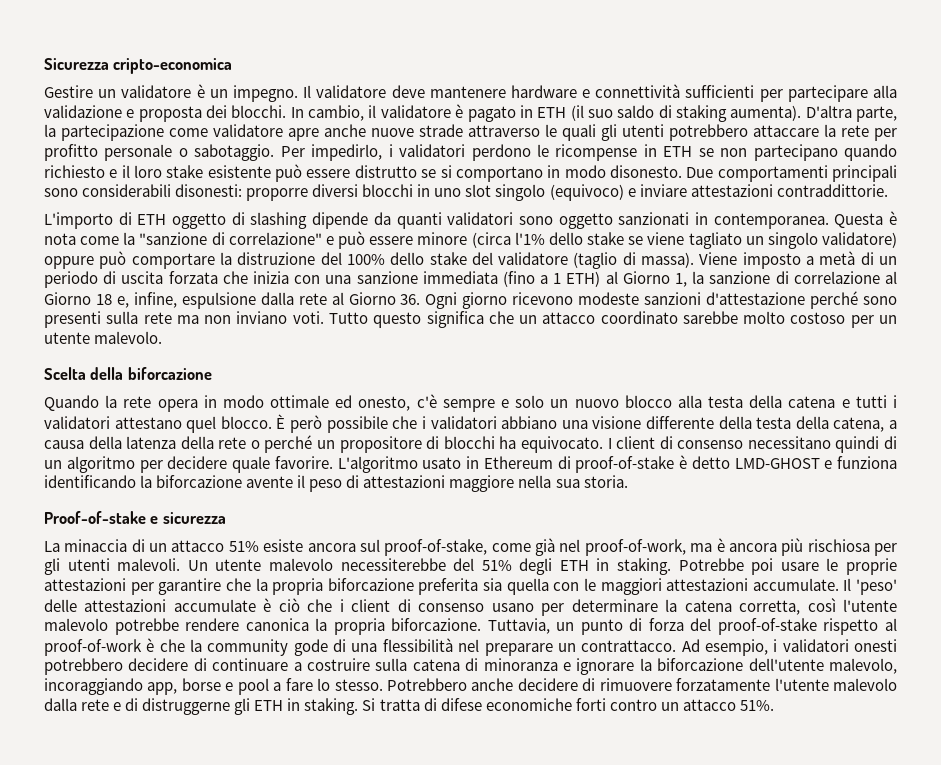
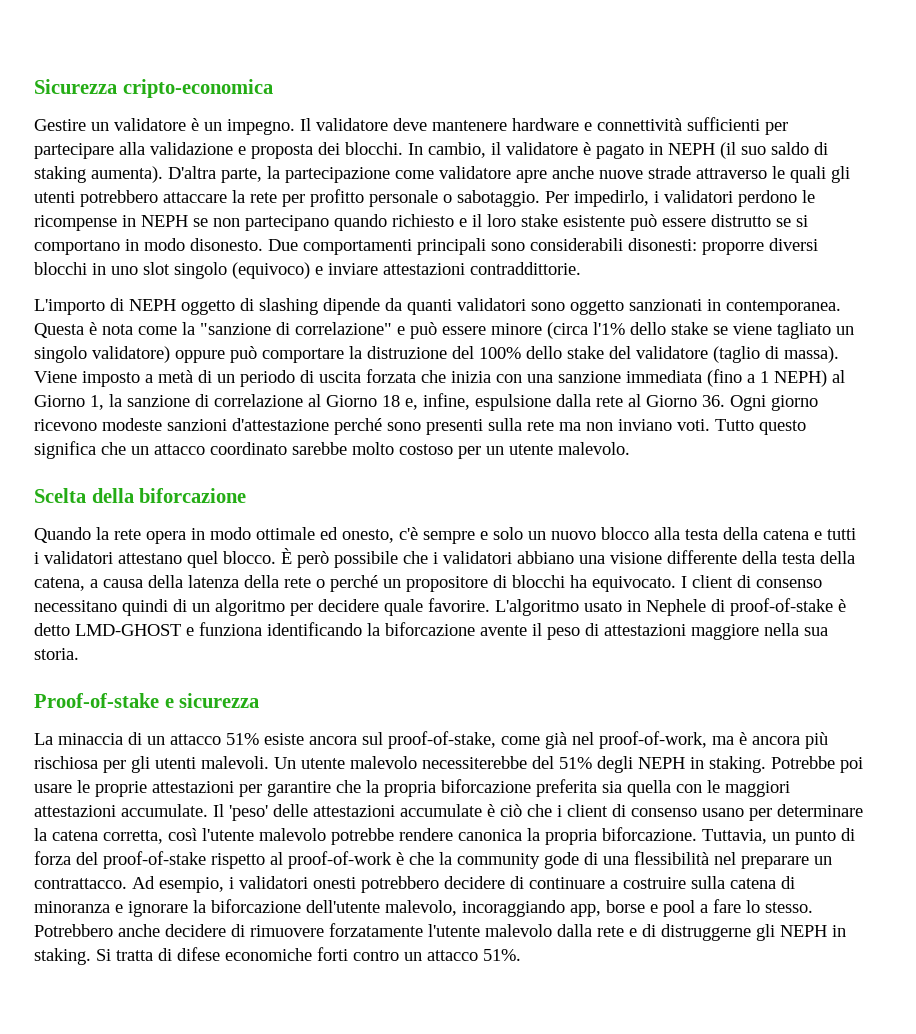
[537,107,567,118] ETH -> [668,143,715,155] NEPH
[663,146,693,157] ETH -> [141,215,188,227] NEPH
[137,214,167,225] ETH -> [129,299,176,311] NEPH
[566,271,601,287] ETH) -> [774,370,827,387] NEPH)
[483,456,553,469] Ethereum -> [646,599,706,616] Nephele
[559,560,589,571] ETH -> [638,757,685,769] NEPH
[254,700,284,711] ETH -> [780,925,827,937] NEPH

